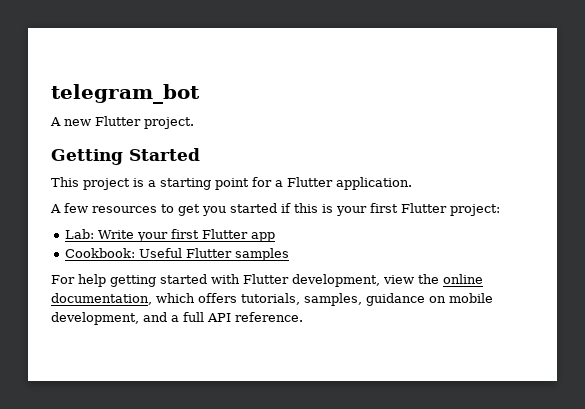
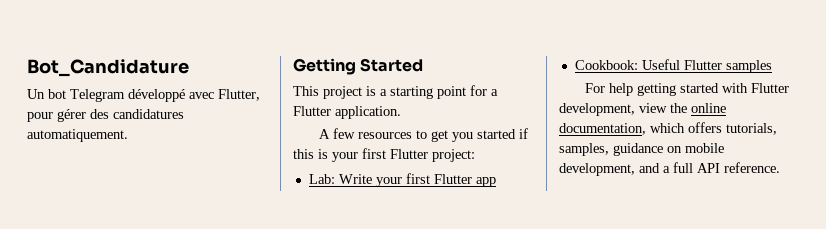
[51,84,200,104] [50,116,194,129] telegram_bot // A new Flutter project. -> [27,59,189,77] [27,89,260,102] [27,109,184,122] [27,129,128,142] Bot_Candidature // Un bot Telegram développé avec Flutter, pour gérer des candidatures automatiquement.

